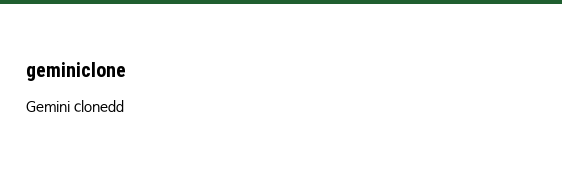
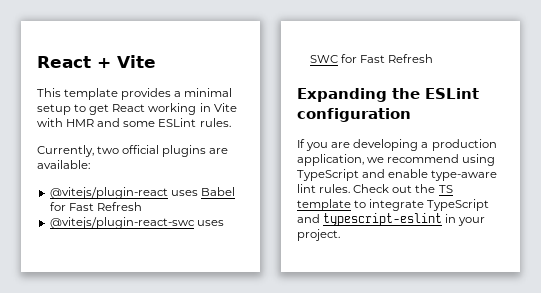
[26,62,126,81] [26,100,124,112] geminiclone // Gemini clonedd -> [37,55,156,68] [37,88,233,100] [37,103,237,115] [37,118,231,127] [37,145,229,157] [37,160,90,169] [49,187,235,199] [49,202,142,211] [49,217,224,229] [309,54,433,63] [297,88,479,102] [297,108,411,122] [297,139,497,151] [297,154,496,166] [297,169,498,181] [297,184,453,193] [297,199,490,211] [297,213,486,226] [297,229,340,241] React + Vite // This template provides a minimal setup to get React working in Vite with HMR and some ESLint rules. // Currently, two official plugins are available: // @vitejs/plugin-react uses Babel for Fast Refresh // @vitejs/plugin-react-swc uses SWC for Fast Refresh // Expanding the ESLint configuration // If you are developing a production application, we recommend using TypeScript and enable type-aware lint rules. Check out the TS template to integrate TypeScript and typescript-eslint in your project.

